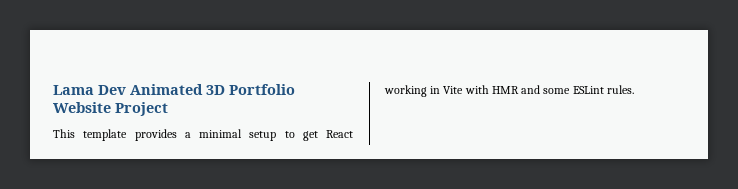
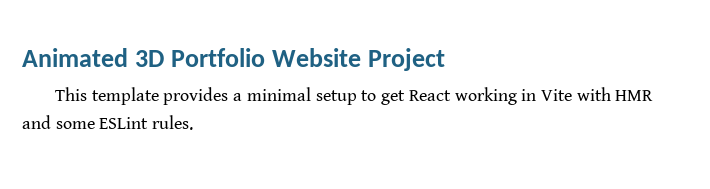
[53,85,126,95] Lama Dev -> (22, 57) none

